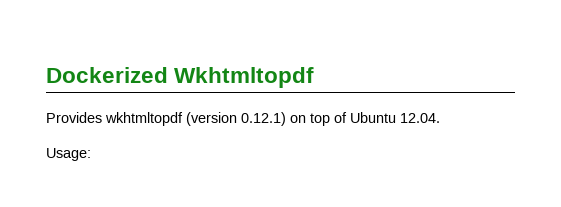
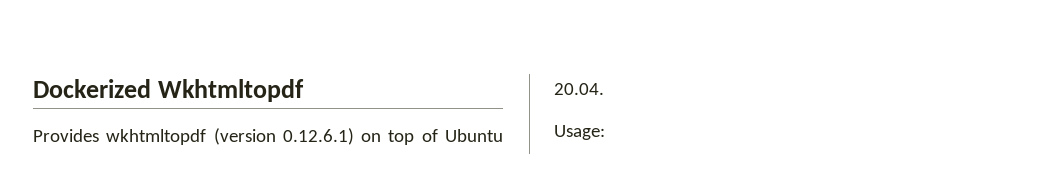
[241,112,286,126] 0.12.1) -> [282,128,354,145] 0.12.6.1)
[400,113,440,123] 12.04. -> [554,83,604,95] 20.04.

